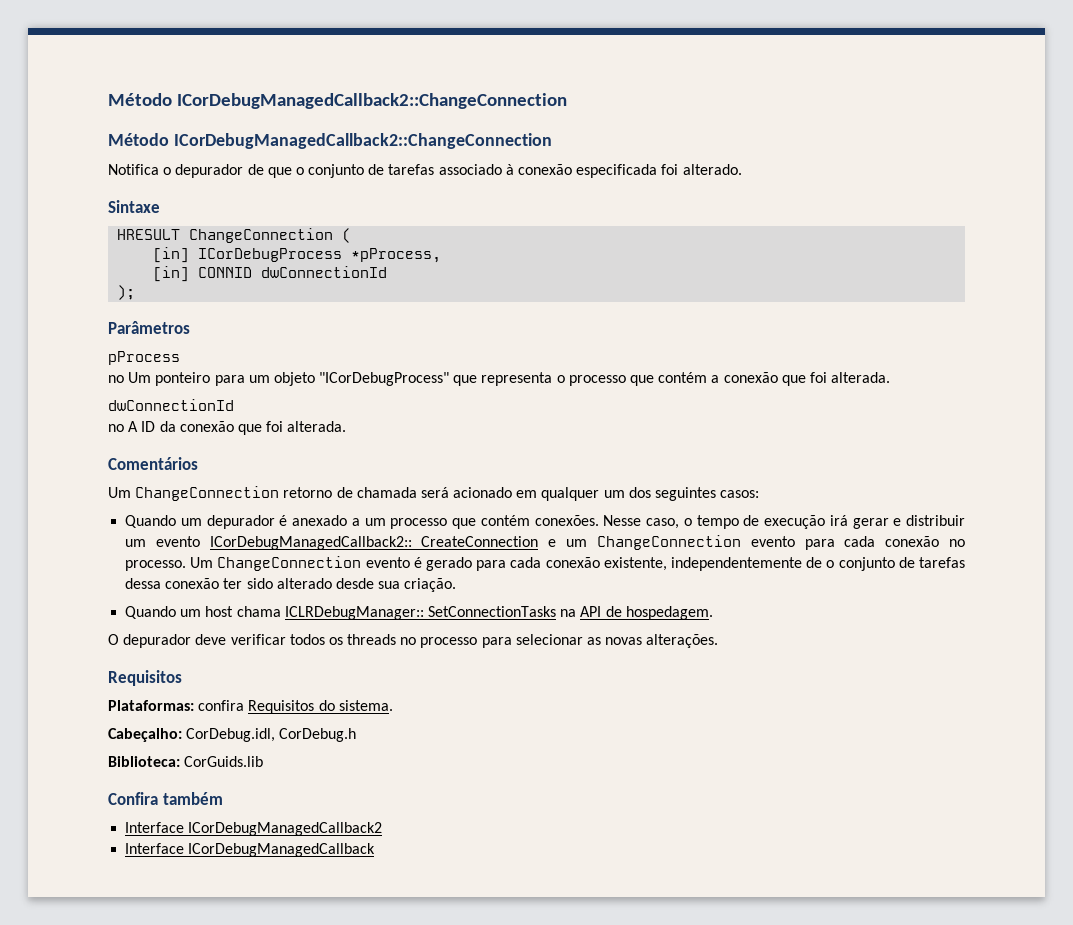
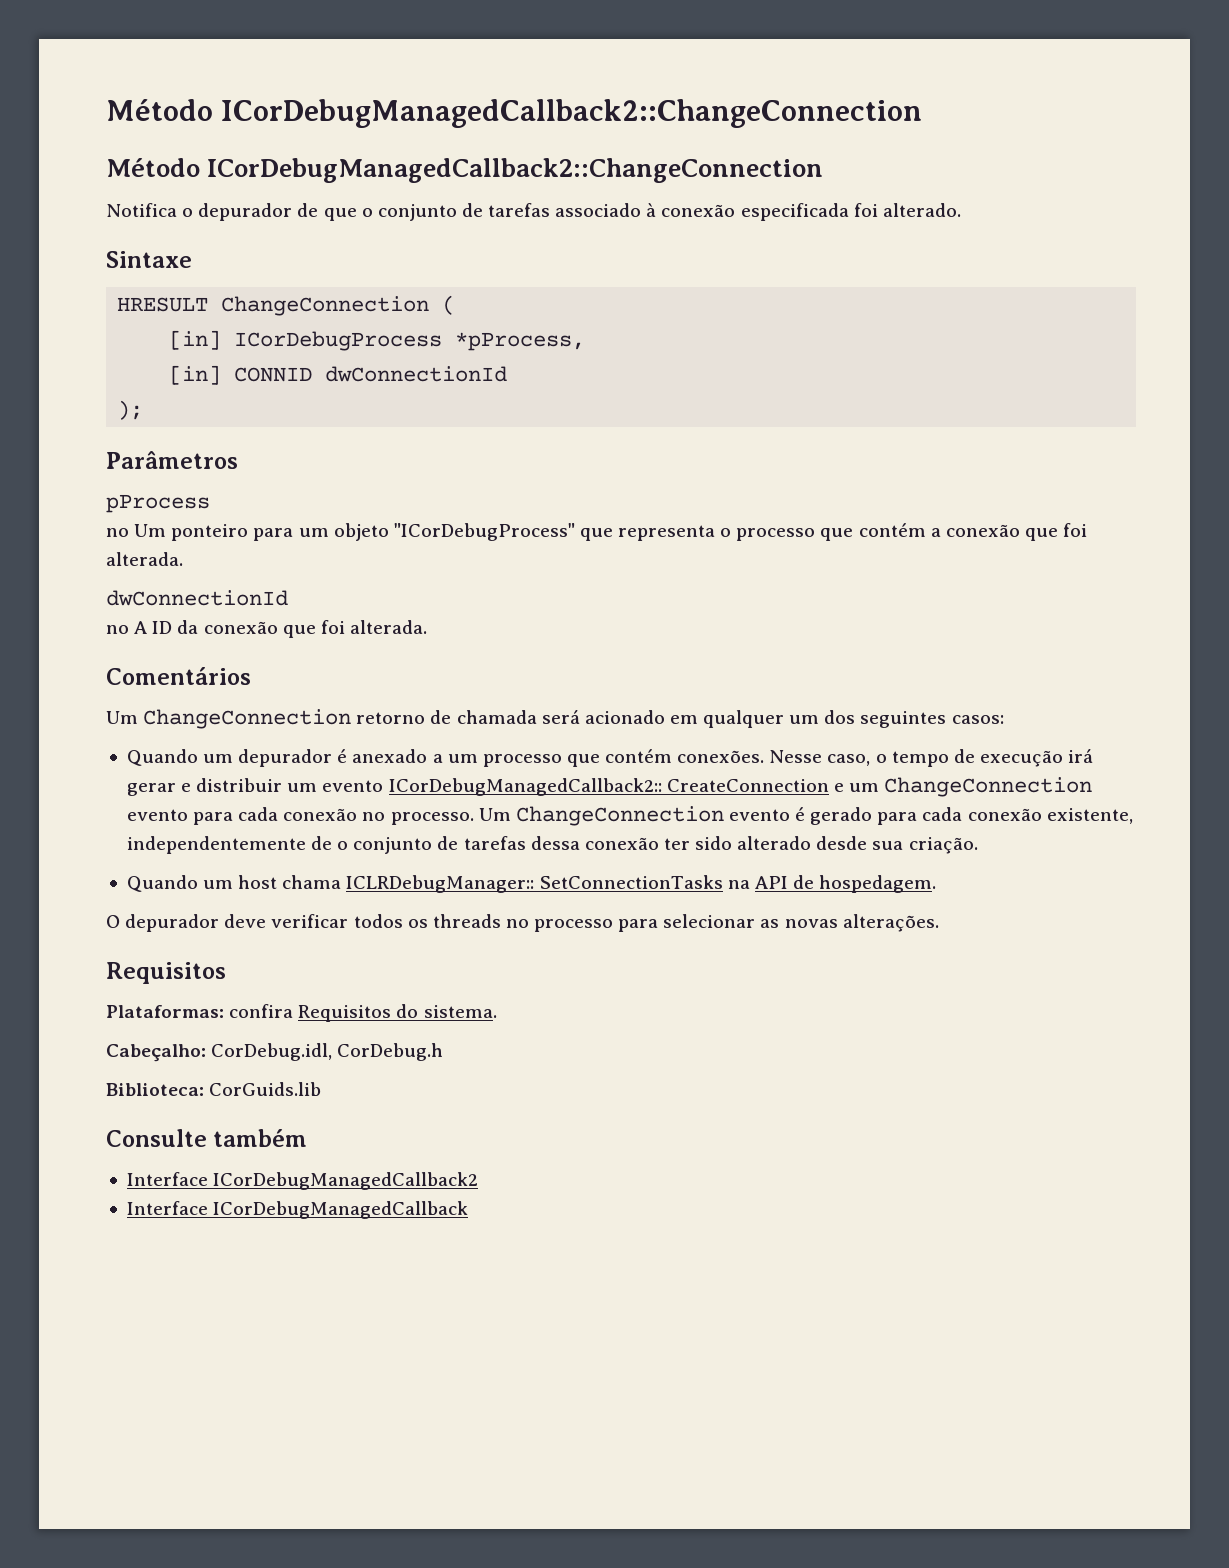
[108,792,158,805] Confira -> [106,1129,207,1147] Consulte

